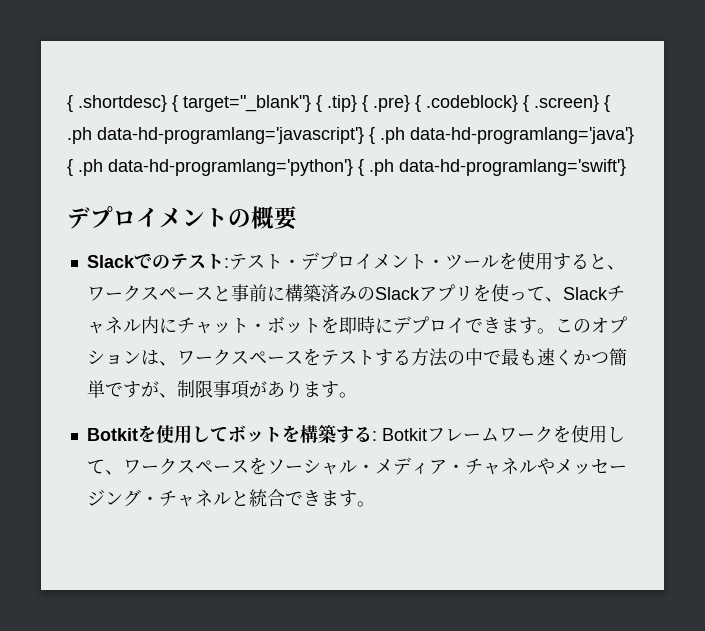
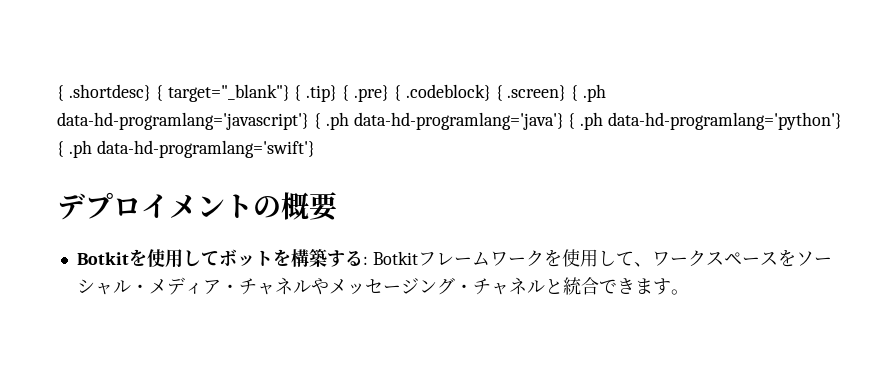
[86,252,625,270] [86,284,625,302] [86,316,627,334] [86,348,627,367] [86,380,357,399] // Slackでのテスト:テスト・デプロイメント・ツールを使用すると、ワークスペースと事前に構築済みのSlackアプリを使って、Slackチャネル内にチャット・ボットを即時にデプロイできます。このオプションは、ワークスペースをテストする方法の中で最も速くかつ簡単ですが、制限事項があります。 -> (338, 206) none

